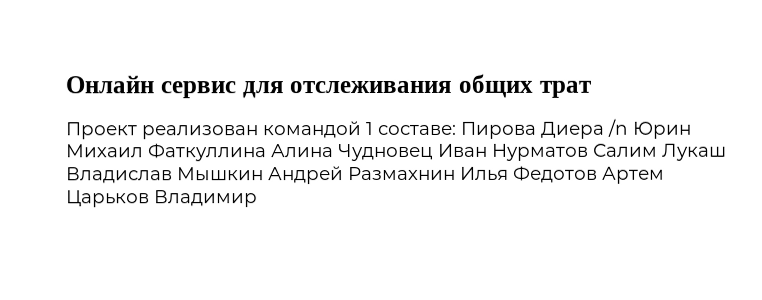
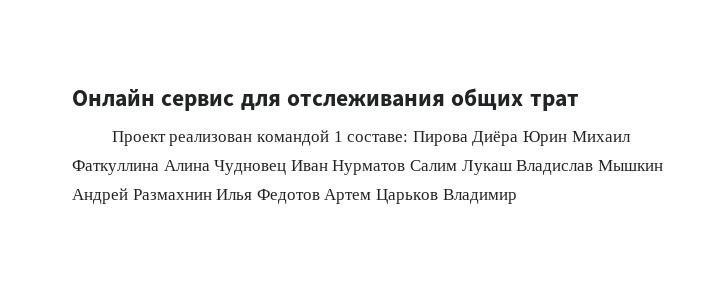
[540,118,628,139] Диера /n -> [472,131,519,146] Диёра

